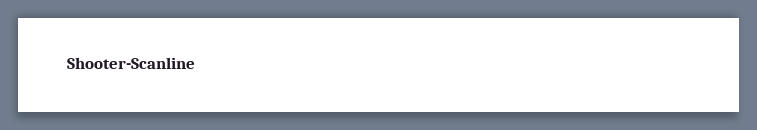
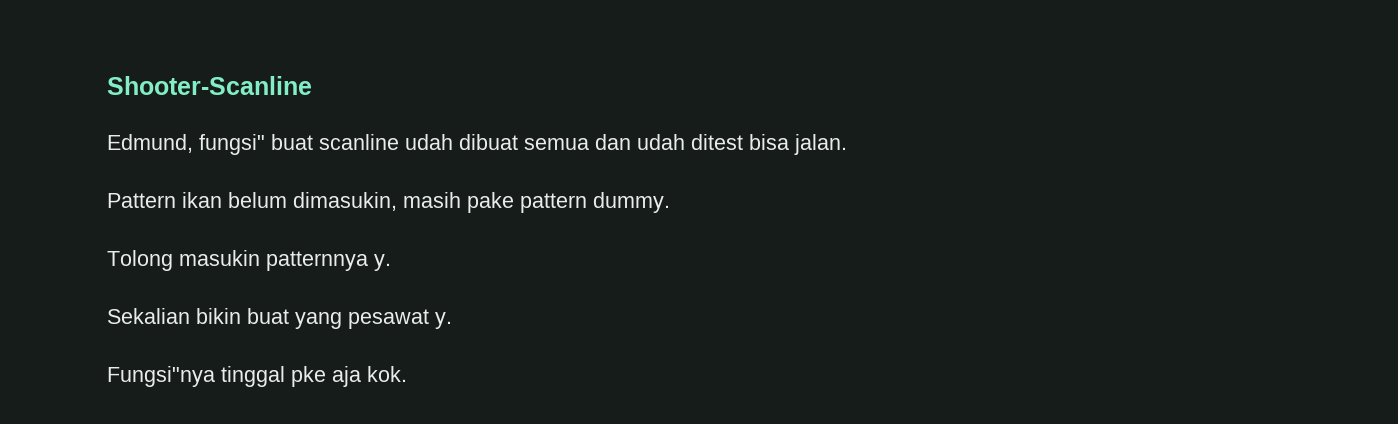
(195, 63) none -> [107,134,847,155] [107,192,670,213] [107,250,391,271] [107,308,452,329] [107,366,407,387] // Edmund, fungsi" buat scanline udah dibuat semua dan udah ditest bisa jalan. // Pattern ikan belum dimasukin, masih pake pattern dummy. // Tolong masukin patternnya y. // Sekalian bikin buat yang pesawat y. // Fungsi"nya tinggal pke aja kok.

